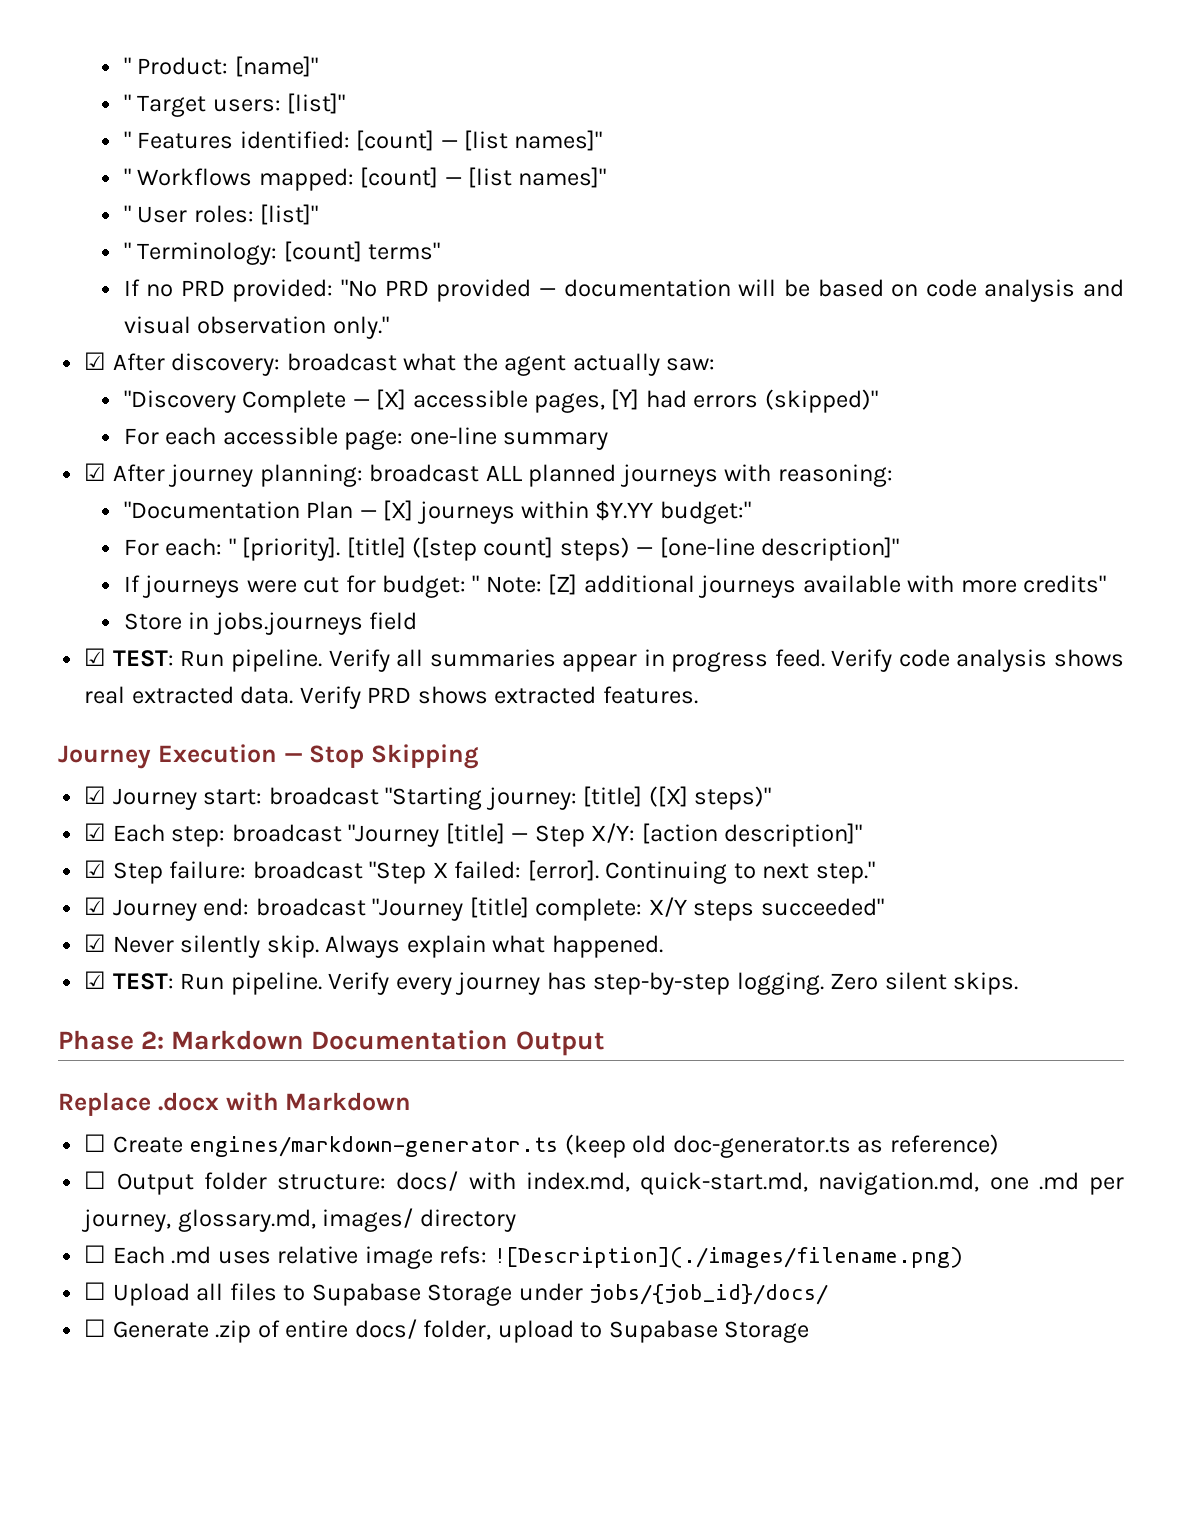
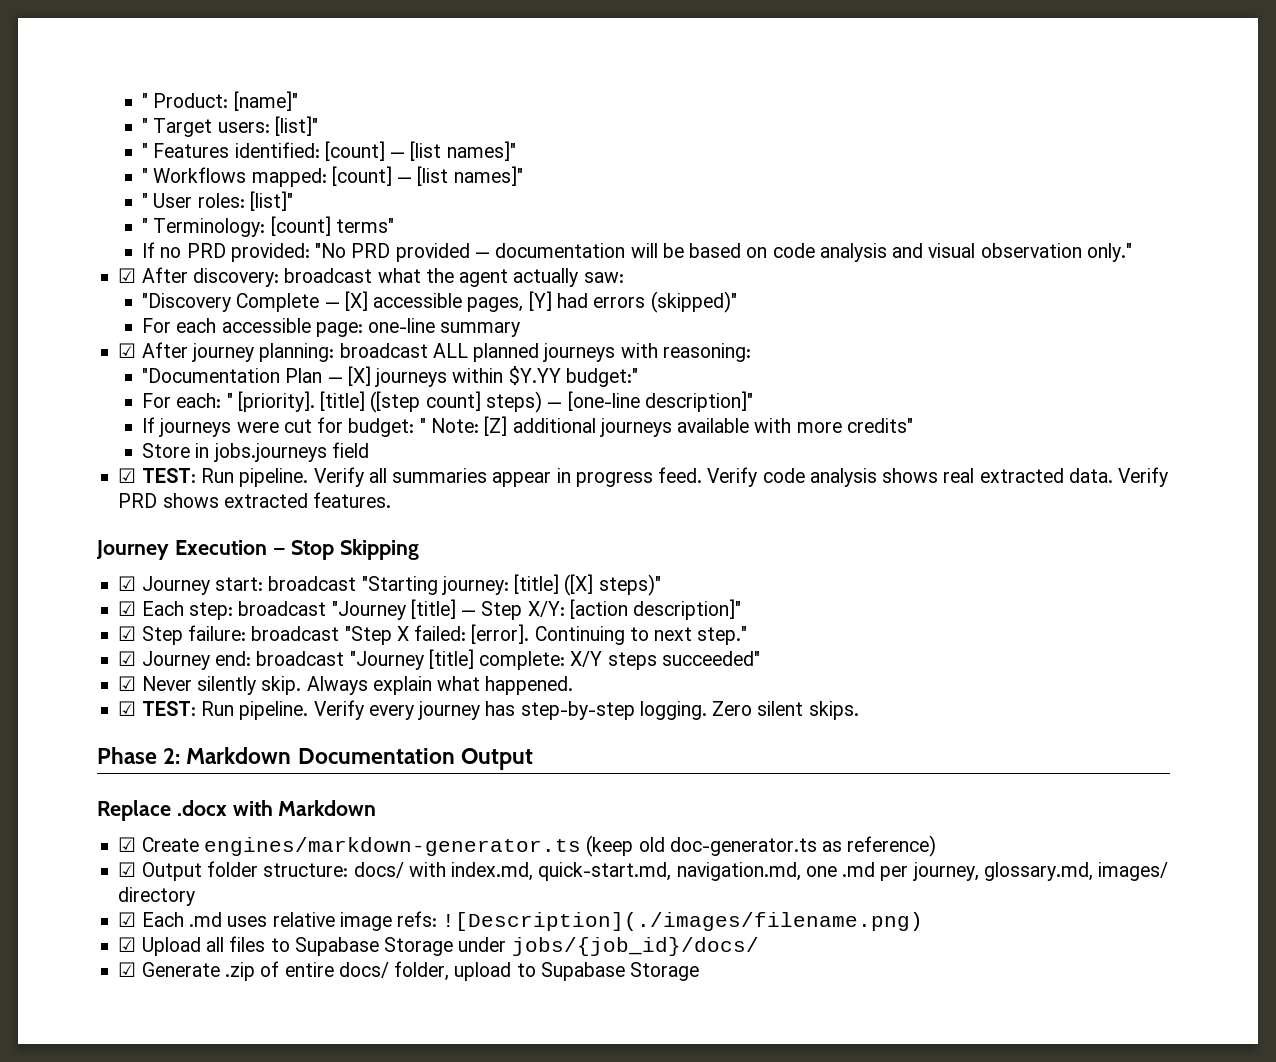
[84,1134,107,1152] ☐ -> [118,837,137,852] ☑
[84,1171,107,1189] ☐ -> [118,862,137,877] ☑
[84,1245,107,1263] ☐ -> [118,912,137,927] ☑
[84,1282,107,1300] ☐ -> [118,937,137,952] ☑
[84,1319,107,1337] ☐ -> [118,962,137,977] ☑

